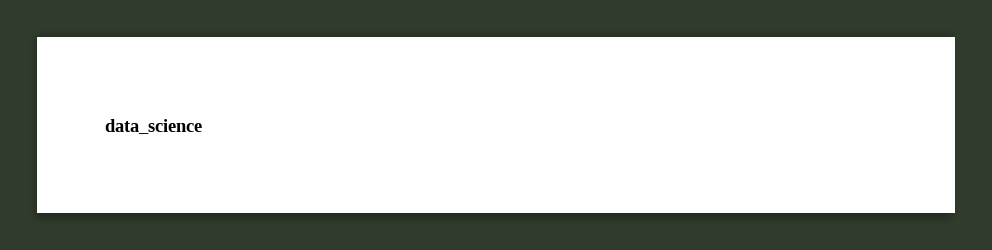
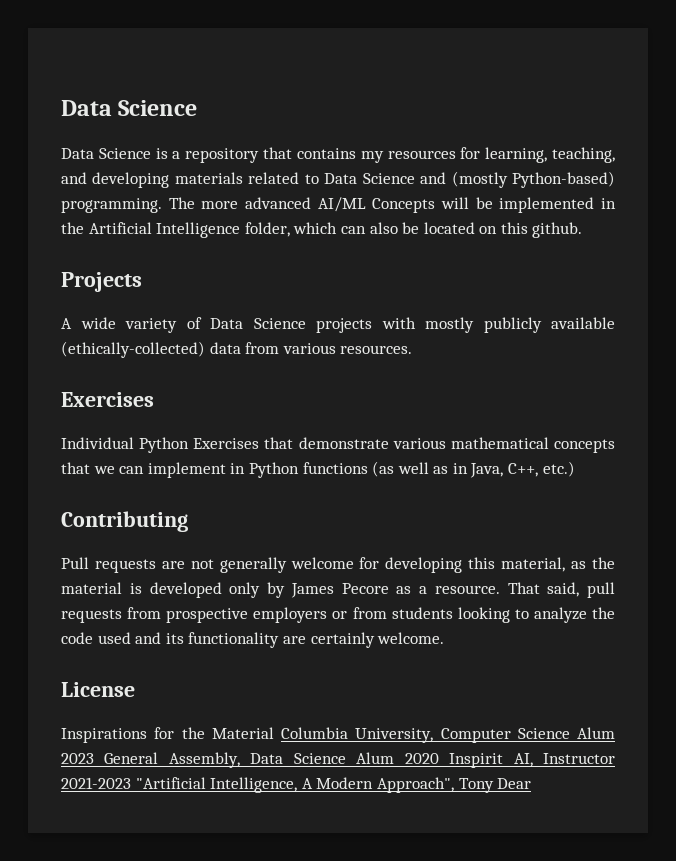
[105,119,202,134] data_science -> [61,100,198,116] [61,147,615,163] [61,171,615,188] [61,197,616,213] [61,222,583,238] [61,272,142,292] [61,317,615,333] [61,341,413,358] [61,392,154,407] [61,437,615,453] [61,461,575,478] [61,511,188,532] [61,557,616,573] [61,582,615,598] [61,607,616,623] [61,632,445,648] [61,682,135,697] [61,727,615,743] [61,752,615,768] [61,777,532,793] Data Science // Data Science is a repository that contains my resources for learning, teaching, and developing materials related to Data Science and (mostly Python-based) programming. The more advanced AI/ML Concepts will be implemented in the Artificial Intelligence folder, which can also be located on this github. // Projects // A wide variety of Data Science projects with mostly publicly available (ethically-collected) data from various resources. // Exercises // Individual Python Exercises that demonstrate various mathematical concepts that we can implement in Python functions (as well as in Java, C++, etc.) // Contributing // Pull requests are not generally welcome for developing this material, as the material is developed only by James Pecore as a resource. That said, pull requests from prospective employers or from students looking to analyze the code used and its functionality are certainly welcome. // License // Inspirations for the Material Columbia University, Computer Science Alum 2023 General Assembly, Data Science Alum 2020 Inspirit AI, Instructor 2021-2023 "Artificial Intelligence, A Modern Approach", Tony Dear

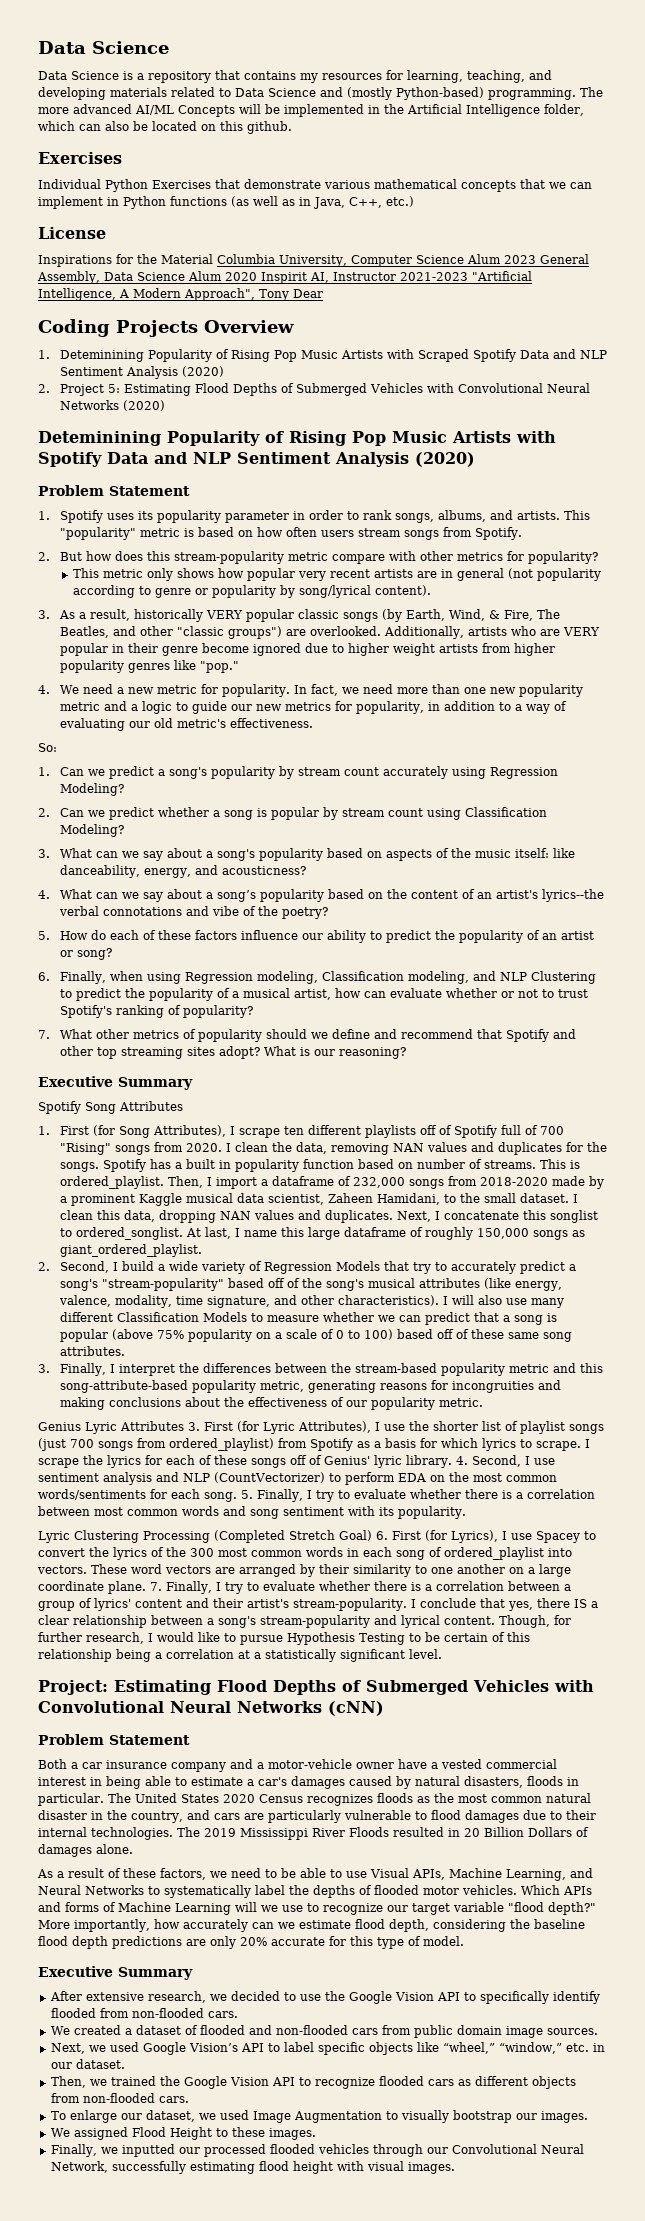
[61,272,142,292] [61,317,615,333] [61,341,413,358] // Projects // A wide variety of Data Science projects with mostly publicly available (ethically-collected) data from various resources. -> (292, 127) none
[61,511,188,532] [61,557,616,573] [61,582,615,598] [61,607,616,623] [61,632,445,648] // Contributing // Pull requests are not generally welcome for developing this material, as the material is developed only by James Pecore as a resource. That said, pull requests from prospective employers or from students looking to analyze the code used and its functionality are certainly welcome. -> (414, 201) none
(532, 783) none -> [38,319,294,337] [38,349,607,362] [59,366,224,379] [38,383,590,396] [59,400,165,411] [38,431,556,446] [38,452,475,467] [38,485,190,496] [38,510,590,523] [59,527,522,540] [38,551,598,564] [72,568,601,581] [72,585,431,598] [38,609,560,622] [59,626,600,639] [59,643,555,656] [59,660,239,673] [38,684,583,697] [59,701,567,714] [59,718,313,731] [38,743,57,752] [38,766,558,779] [59,783,124,796] [38,807,547,820] [59,824,124,837] [38,848,575,861] [59,865,306,878] [38,889,604,902] [58,906,328,919] [38,930,594,943] [59,948,112,960] [38,971,596,984] [59,988,588,1001] [59,1005,253,1018] [38,1029,576,1042] [59,1046,406,1059] [38,1076,193,1090] [38,1101,183,1114] [38,1125,564,1138] [59,1142,607,1155] [59,1159,580,1172] [59,1176,604,1189] [59,1193,578,1206] [59,1210,598,1223] [59,1227,585,1240] [59,1244,202,1257] [38,1261,576,1274] [59,1278,562,1291] [58,1295,564,1308] [59,1312,557,1325] [59,1329,572,1342] [59,1346,125,1356] [38,1363,603,1376] [59,1380,561,1393] [59,1397,483,1410] [38,1421,604,1434] [38,1438,590,1451] [38,1455,555,1468] [38,1472,557,1485] [38,1489,595,1502] [38,1506,466,1519] [38,1530,596,1543] [38,1547,572,1560] [37,1564,571,1577] [38,1581,571,1594] [38,1598,598,1611] [38,1615,571,1628] [38,1632,530,1645] [38,1649,442,1662] [38,1680,594,1695] [38,1701,384,1716] [38,1734,190,1745] [38,1759,557,1772] [38,1776,579,1789] [38,1793,591,1806] [38,1810,596,1823] [38,1827,589,1840] [38,1844,133,1857] [37,1868,593,1881] [38,1885,592,1898] [38,1902,596,1915] [38,1919,585,1932] [38,1936,464,1949] [38,1966,193,1980] [49,1991,600,2004] [50,2008,238,2018] [50,2025,598,2038] [50,2042,605,2055] [50,2059,125,2069] [50,2076,576,2089] [50,2093,189,2103] [50,2110,588,2123] [50,2127,316,2140] [50,2144,584,2157] [50,2161,455,2174] // Coding Projects Overview // 1. Deteminining Popularity of Rising Pop Music Artists with Scraped Spotify Data and NLP Sentiment Analysis (2020) // 2. Project 5: Estimating Flood Depths of Submerged Vehicles with Convolutional Neural Networks (2020) // Deteminining Popularity of Rising Pop Music Artists with Spotify Data and NLP Sentiment Analysis (2020) // Problem Statement // 1. Spotify uses its popularity parameter in order to rank songs, albums, and artists. This "popularity" metric is based on how often users stream songs from Spotify. // 2. But how does this stream-popularity metric compare with other metrics for popularity? // This metric only shows how popular very recent artists are in general (not popularity according to genre or popularity by song/lyrical content). // 3. As a result, historically VERY popular classic songs (by Earth, Wind, & Fire, The Beatles, and other "classic groups") are overlooked. Additionally, artists who are VERY popular in their genre become ignored due to higher weight artists from higher popularity genres like "pop." // 4. We need a new metric for popularity. In fact, we need more than one new popularity metric and a logic to guide our new metrics for popularity, in addition to a way of evaluating our old metric's effectiveness. // So: // 1. Can we predict a song's popularity by stream count accurately using Regression Modeling? // 2. Can we predict whether a song is popular by stream count using Classification Modeling? // 3. What can we say about a song's popularity based on aspects of the music itself: like danceability, energy, and acousticness? // 4. What can we say about a song’s popularity based on the content of an artist's lyrics--the verbal connotations and vibe of the poetry? // 5. How do each of these factors influence our ability to predict the popularity of an artist or song? // 6. Finally, when using Regression modeling, Classification modeling, and NLP Clustering to predict the popularity of a musical artist, how can evaluate whether or not to trust Spotify's ranking of popularity? // 7. What other metrics of popularity should we define and recommend that Spotify and other top streaming sites adopt? What is our reasoning? // Executive Summary // Spotify Song Attributes // 1. First (for Song Attributes), I scrape ten different playlists off of Spotify full of 700 "Rising" songs from 2020. I clean the data, removing NAN values and duplicates for the songs. Spotify has a built in popularity function based on number of streams. This is ordered_playlist. Then, I import a dataframe of 232,000 songs from 2018-2020 made by a prominent Kaggle musical data scientist, Zaheen Hamidani, to the small dataset. I clean this data, dropping NAN values and duplicates. Next, I concatenate this songlist to ordered_songlist. At last, I name this large dataframe of roughly 150,000 songs as giant_ordered_playlist. // 2. Second, I build a wide variety of Regression Models that try to accurately predict a song's "stream-popularity" based off of the song's musical attributes (like energy, valence, modality, time signature, and other characteristics). I will also use many different Classification Models to measure whether we can predict that a song is popular (above 75% popularity on a scale of 0 to 100) based off of these same song attributes. // 3. Finally, I interpret the differences between the stream-based popularity metric and this song-attribute-based popularity metric, generating reasons for incongruities and making conclusions about the effectiveness of our popularity metric. // Genius Lyric Attributes 3. First (for Lyric Attributes), I use the shorter list of playlist songs (just 700 songs from ordered_playlist) from Spotify as a basis for which lyrics to scrape. I scrape the lyrics for each of these songs off of Genius' lyric library. 4. Second, I use sentiment analysis and NLP (CountVectorizer) to perform EDA on the most common words/sentiments for each song. 5. Finally, I try to evaluate whether there is a correlation between most common words and song sentiment with its popularity. // Lyric Clustering Processing (Completed Stretch Goal) 6. First (for Lyrics), I use Spacey to convert the lyrics of the 300 most common words in each song of ordered_playlist into vectors. These word vectors are arranged by their similarity to one another on a large coordinate plane. 7. Finally, I try to evaluate whether there is a correlation between a group of lyrics' content and their artist's stream-popularity. I conclude that yes, there IS a clear relationship between a song's stream-popularity and lyrical content. Though, for further research, I would like to pursue Hypothesis Testing to be certain of this relationship being a correlation at a statistically significant level. // Project: Estimating Flood Depths of Submerged Vehicles with Convolutional Neural Networks (cNN) // Problem Statement // Both a car insurance company and a motor-vehicle owner have a vested commercial interest in being able to estimate a car's damages caused by natural disasters, floods in particular. The United States 2020 Census recognizes floods as the most common natural disaster in the country, and cars are particularly vulnerable to flood damages due to their internal technologies. The 2019 Mississippi River Floods resulted in 20 Billion Dollars of damages alone. // As a result of these factors, we need to be able to use Visual APIs, Machine Learning, and Neural Networks to systematically label the depths of flooded motor vehicles. Which APIs and forms of Machine Learning will we use to recognize our target variable "flood depth?" More importantly, how accurately can we estimate flood depth, considering the baseline flood depth predictions are only 20% accurate for this type of model. // Executive Summary // After extensive research, we decided to use the Google Vision API to specifically identify flooded from non-flooded cars. // We created a dataset of flooded and non-flooded cars from public domain image sources. // Next, we used Google Vision’s API to label specific objects like “wheel,” “window,” etc. in our dataset. // Then, we trained the Google Vision API to recognize flooded cars as different objects from non-flooded cars. // To enlarge our dataset, we used Image Augmentation to visually bootstrap our images. // We assigned Flood Height to these images. // Finally, we inputted our processed flooded vehicles through our Convolutional Neural Network, successfully estimating flood height with visual images.

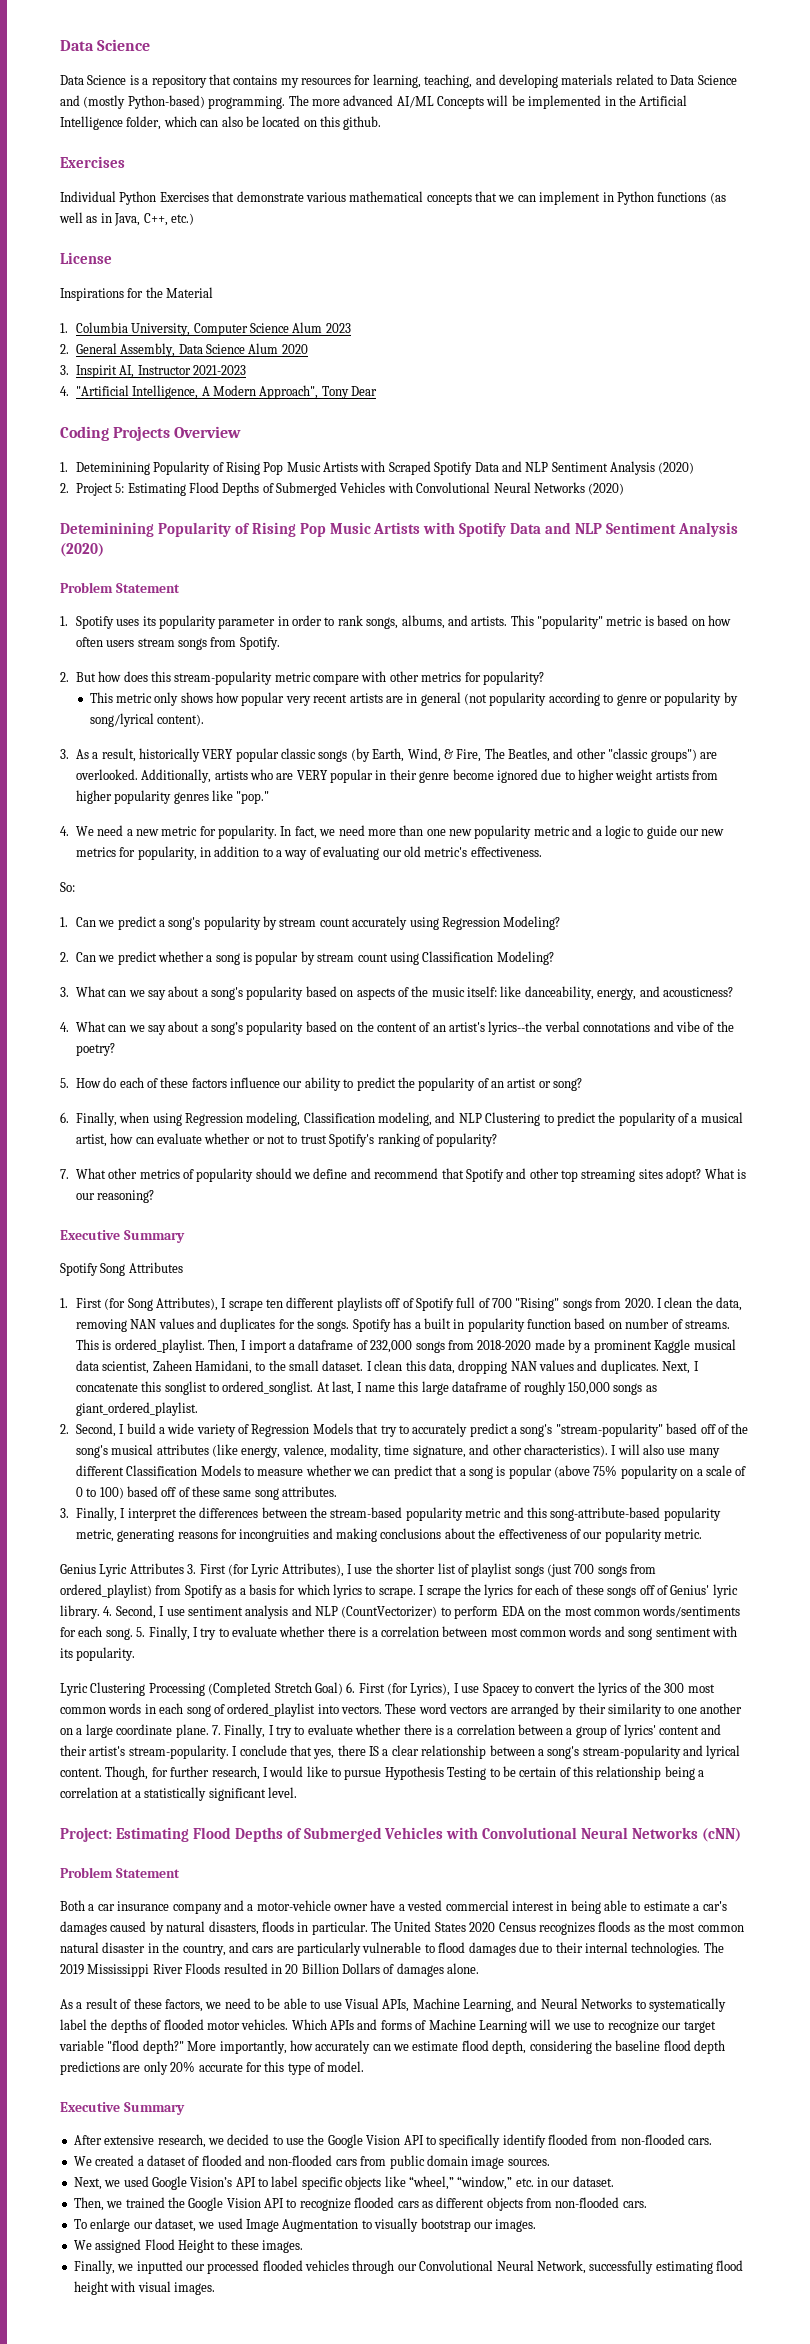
(213, 259) none -> [60,323,68,333] // 1.
(536, 259) none -> [60,344,69,354] // 2.
(257, 276) none -> [60,365,69,375] // 3.
(468, 276) none -> [60,386,69,396] // 4.

